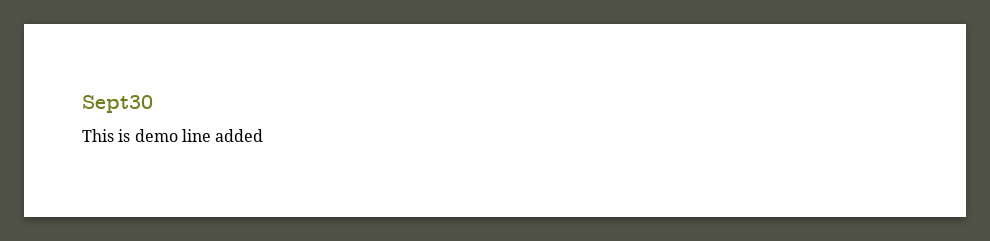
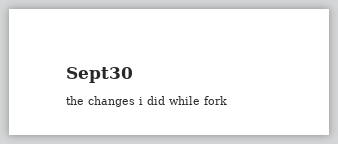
[82,129,264,142] This is demo line added -> [66,96,227,107] the changes i did while fork

